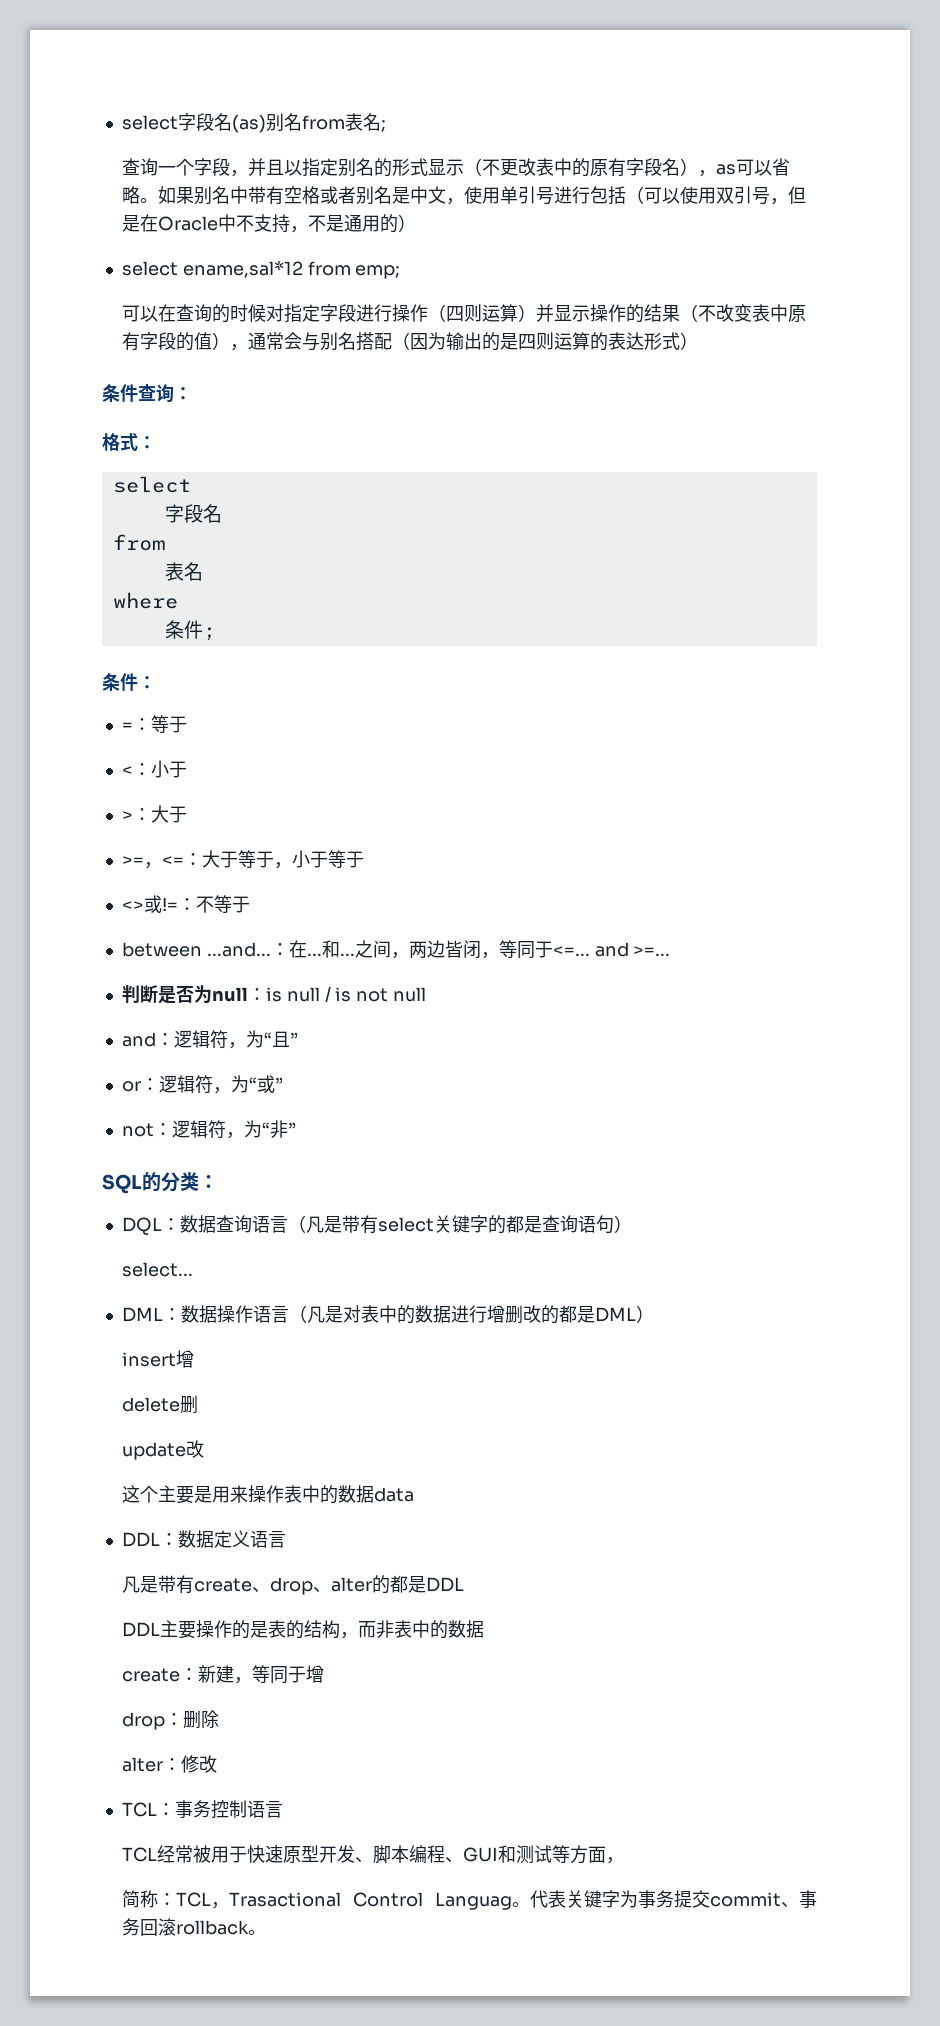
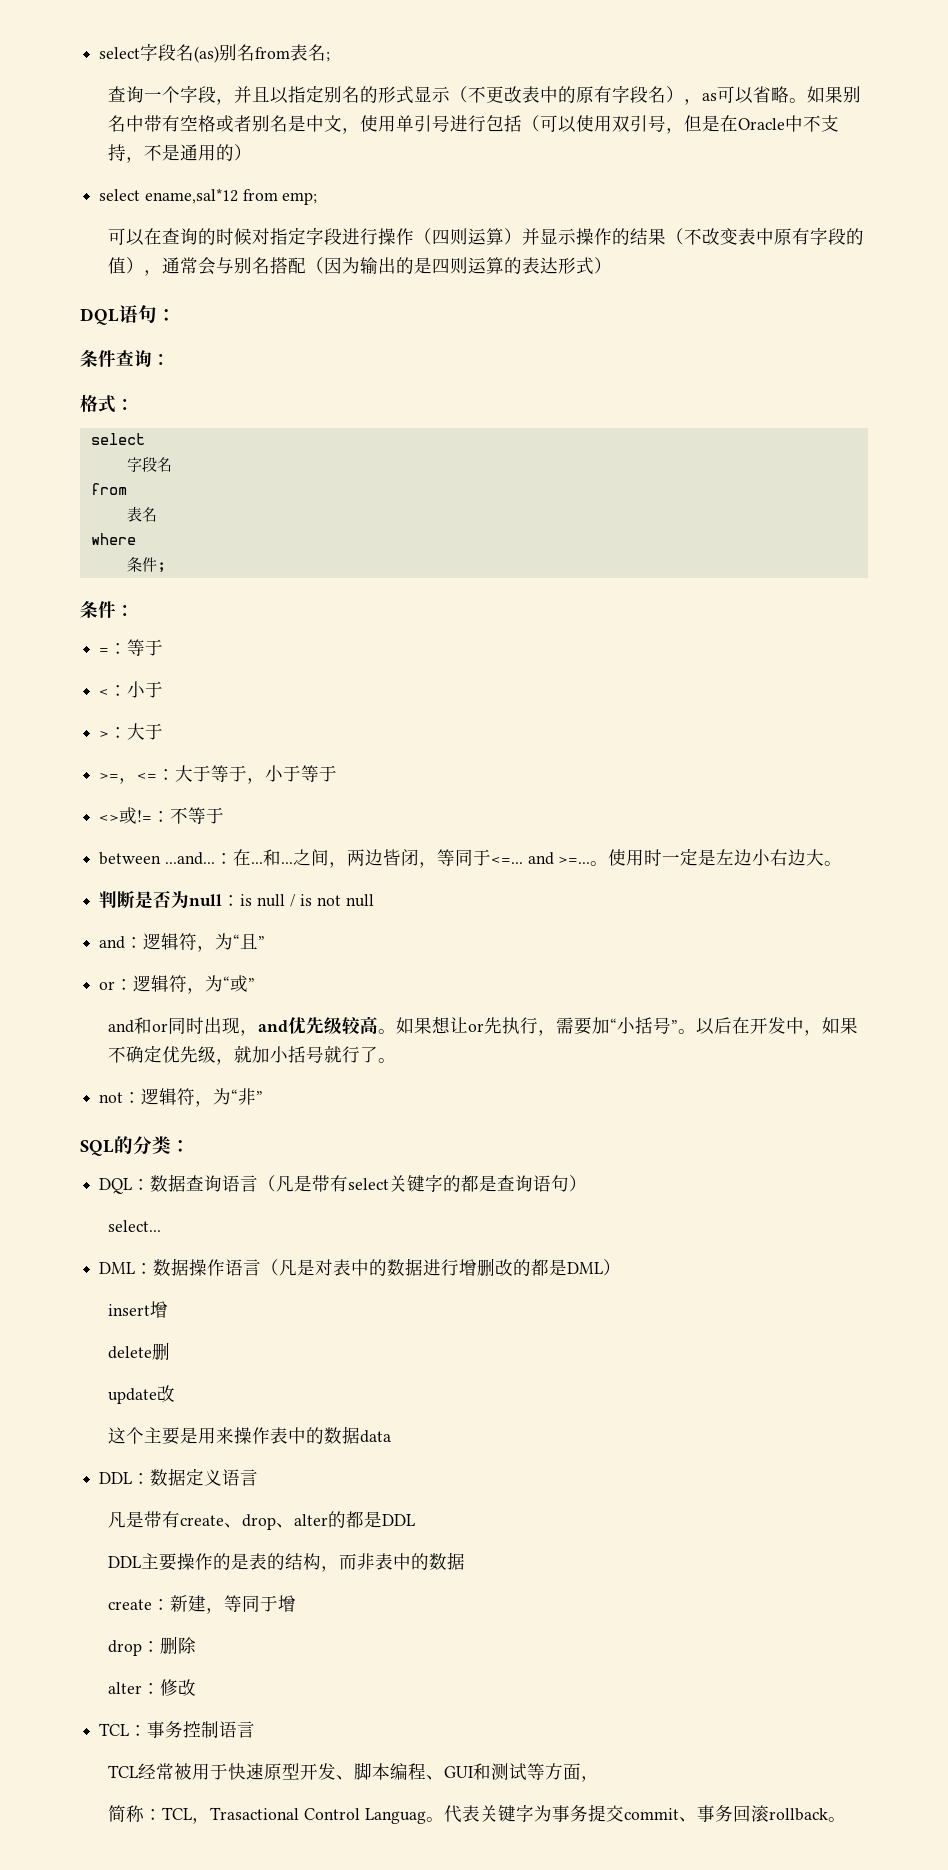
(699, 341) none -> [80,305,176,325] // DQL语句：
(671, 951) none -> [590,848,843,866] 。使用时一定是左边小右边大。
(283, 1084) none -> [108,1016,859,1036] [108,1045,397,1065] // and和or同时出现，and优先级较高。如果想让or先执行，需要加“小括号”。以后在开发中，如果不确定优先级，就加小括号就行了。

